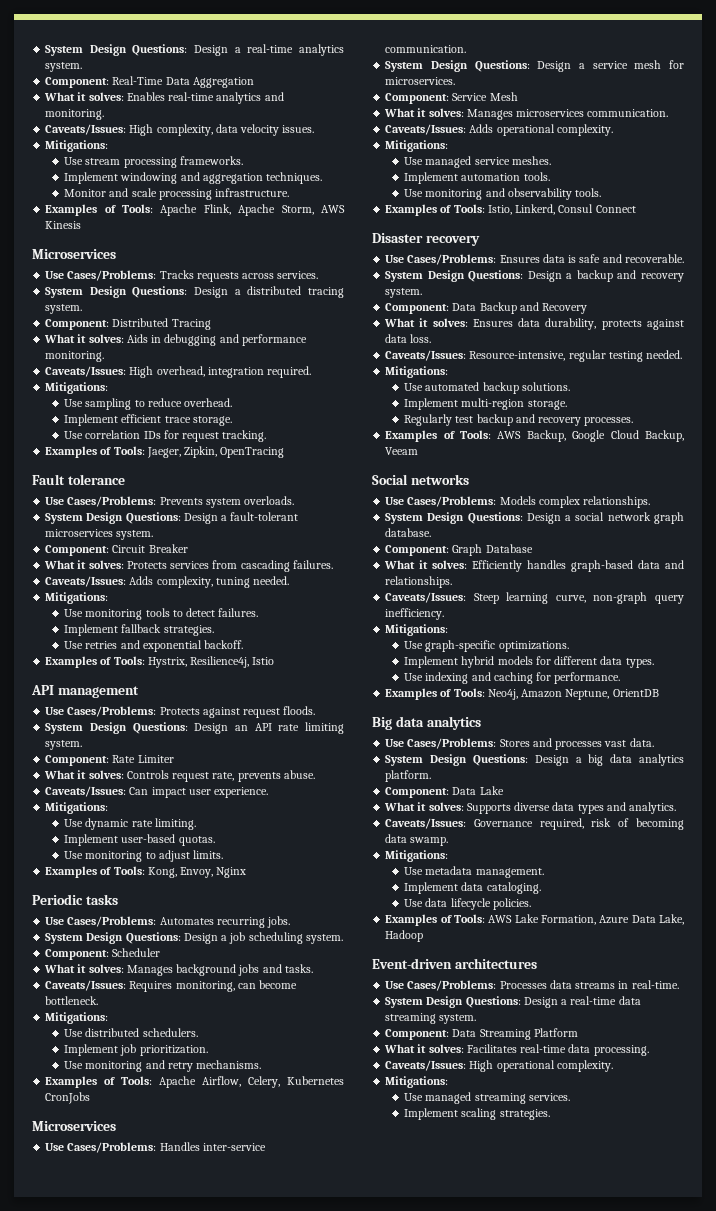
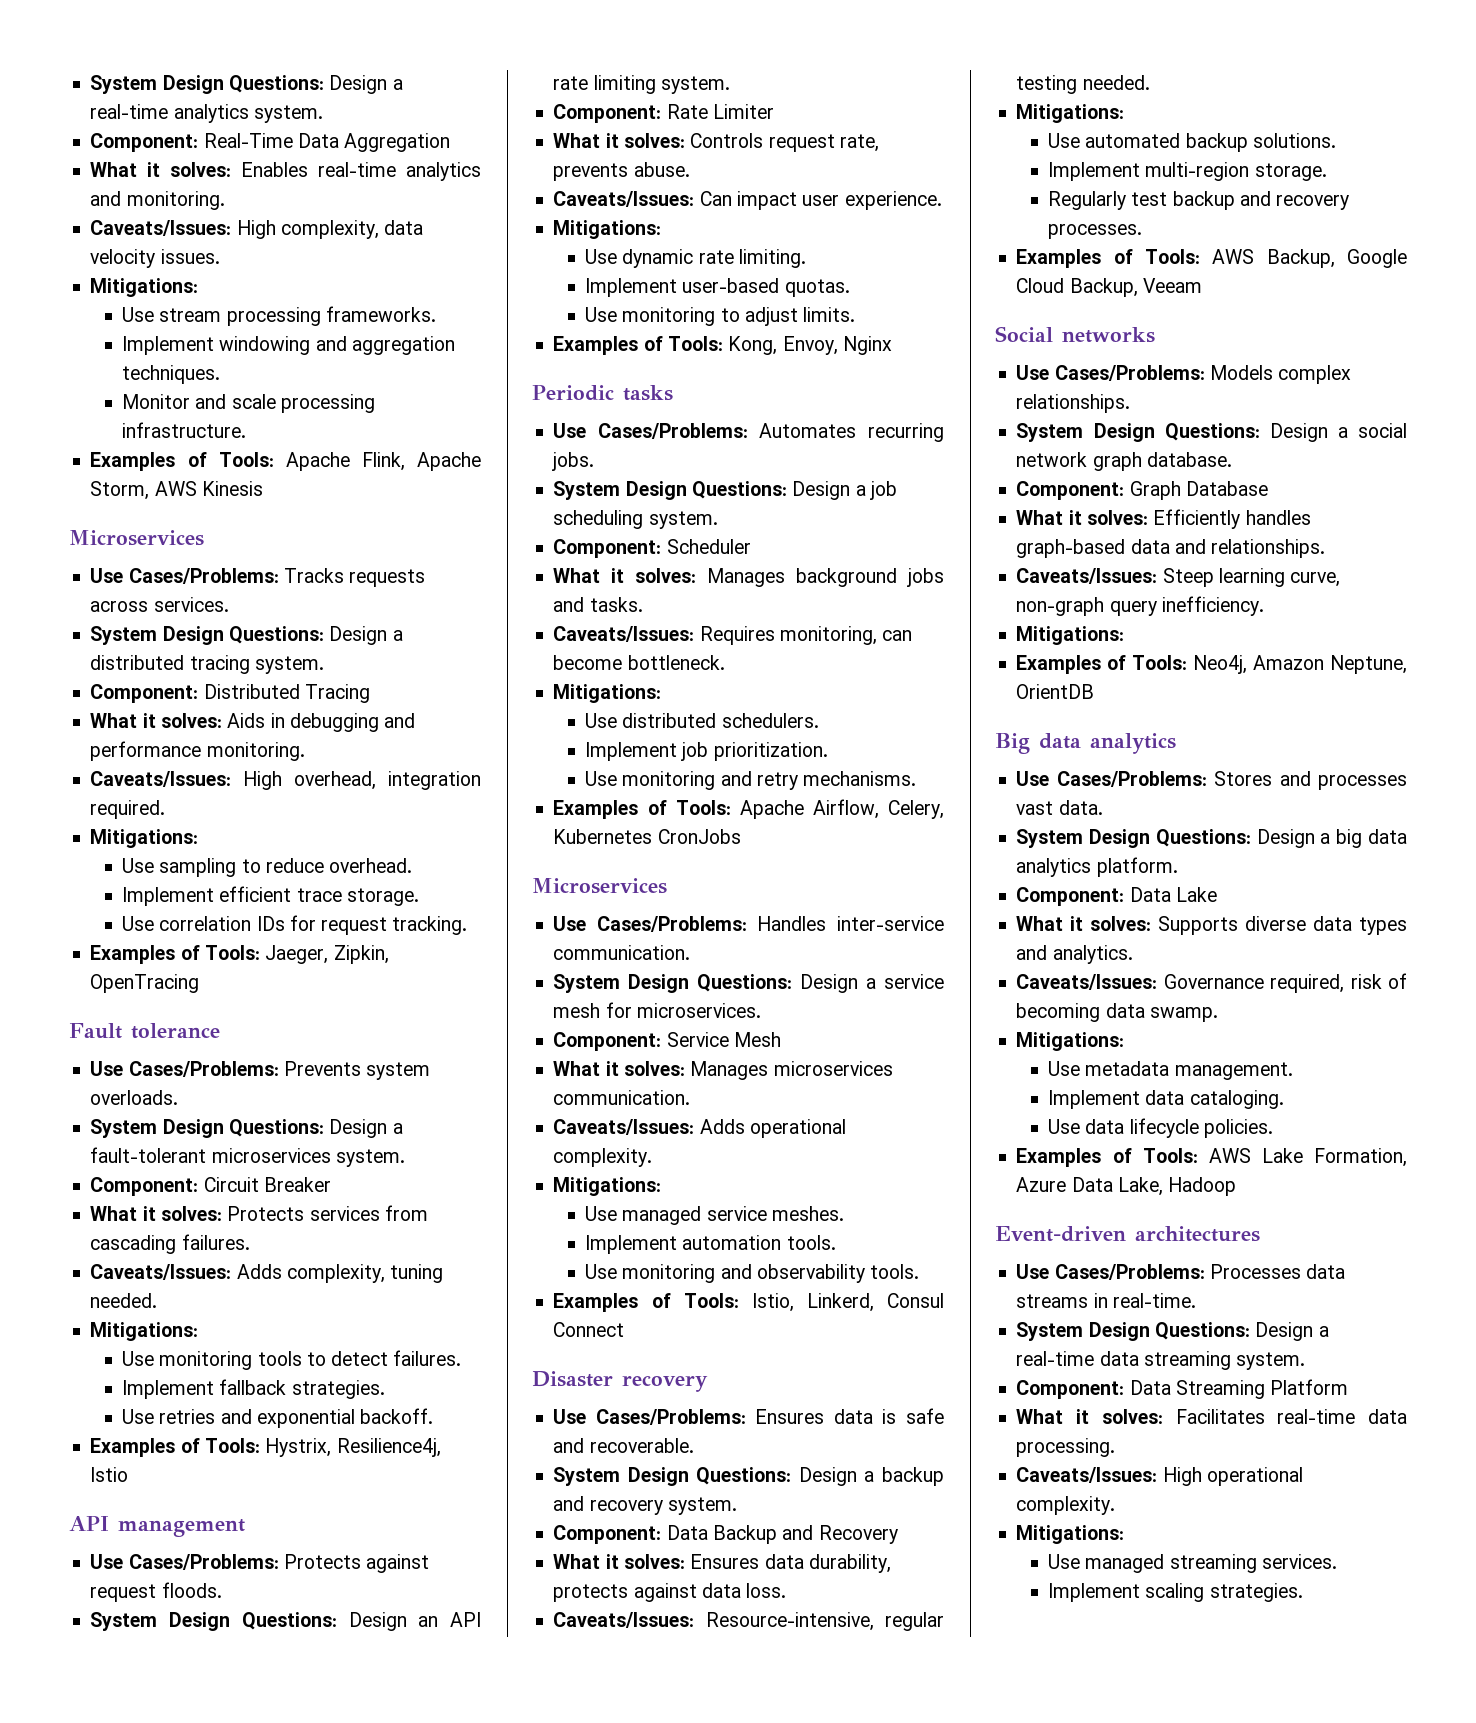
[404,640,569,652] [404,656,654,668] [404,672,621,684] // Use graph-specific optimizations. // Implement hybrid models for different data types. // Use indexing and caching for performance. -> (1125, 635) none

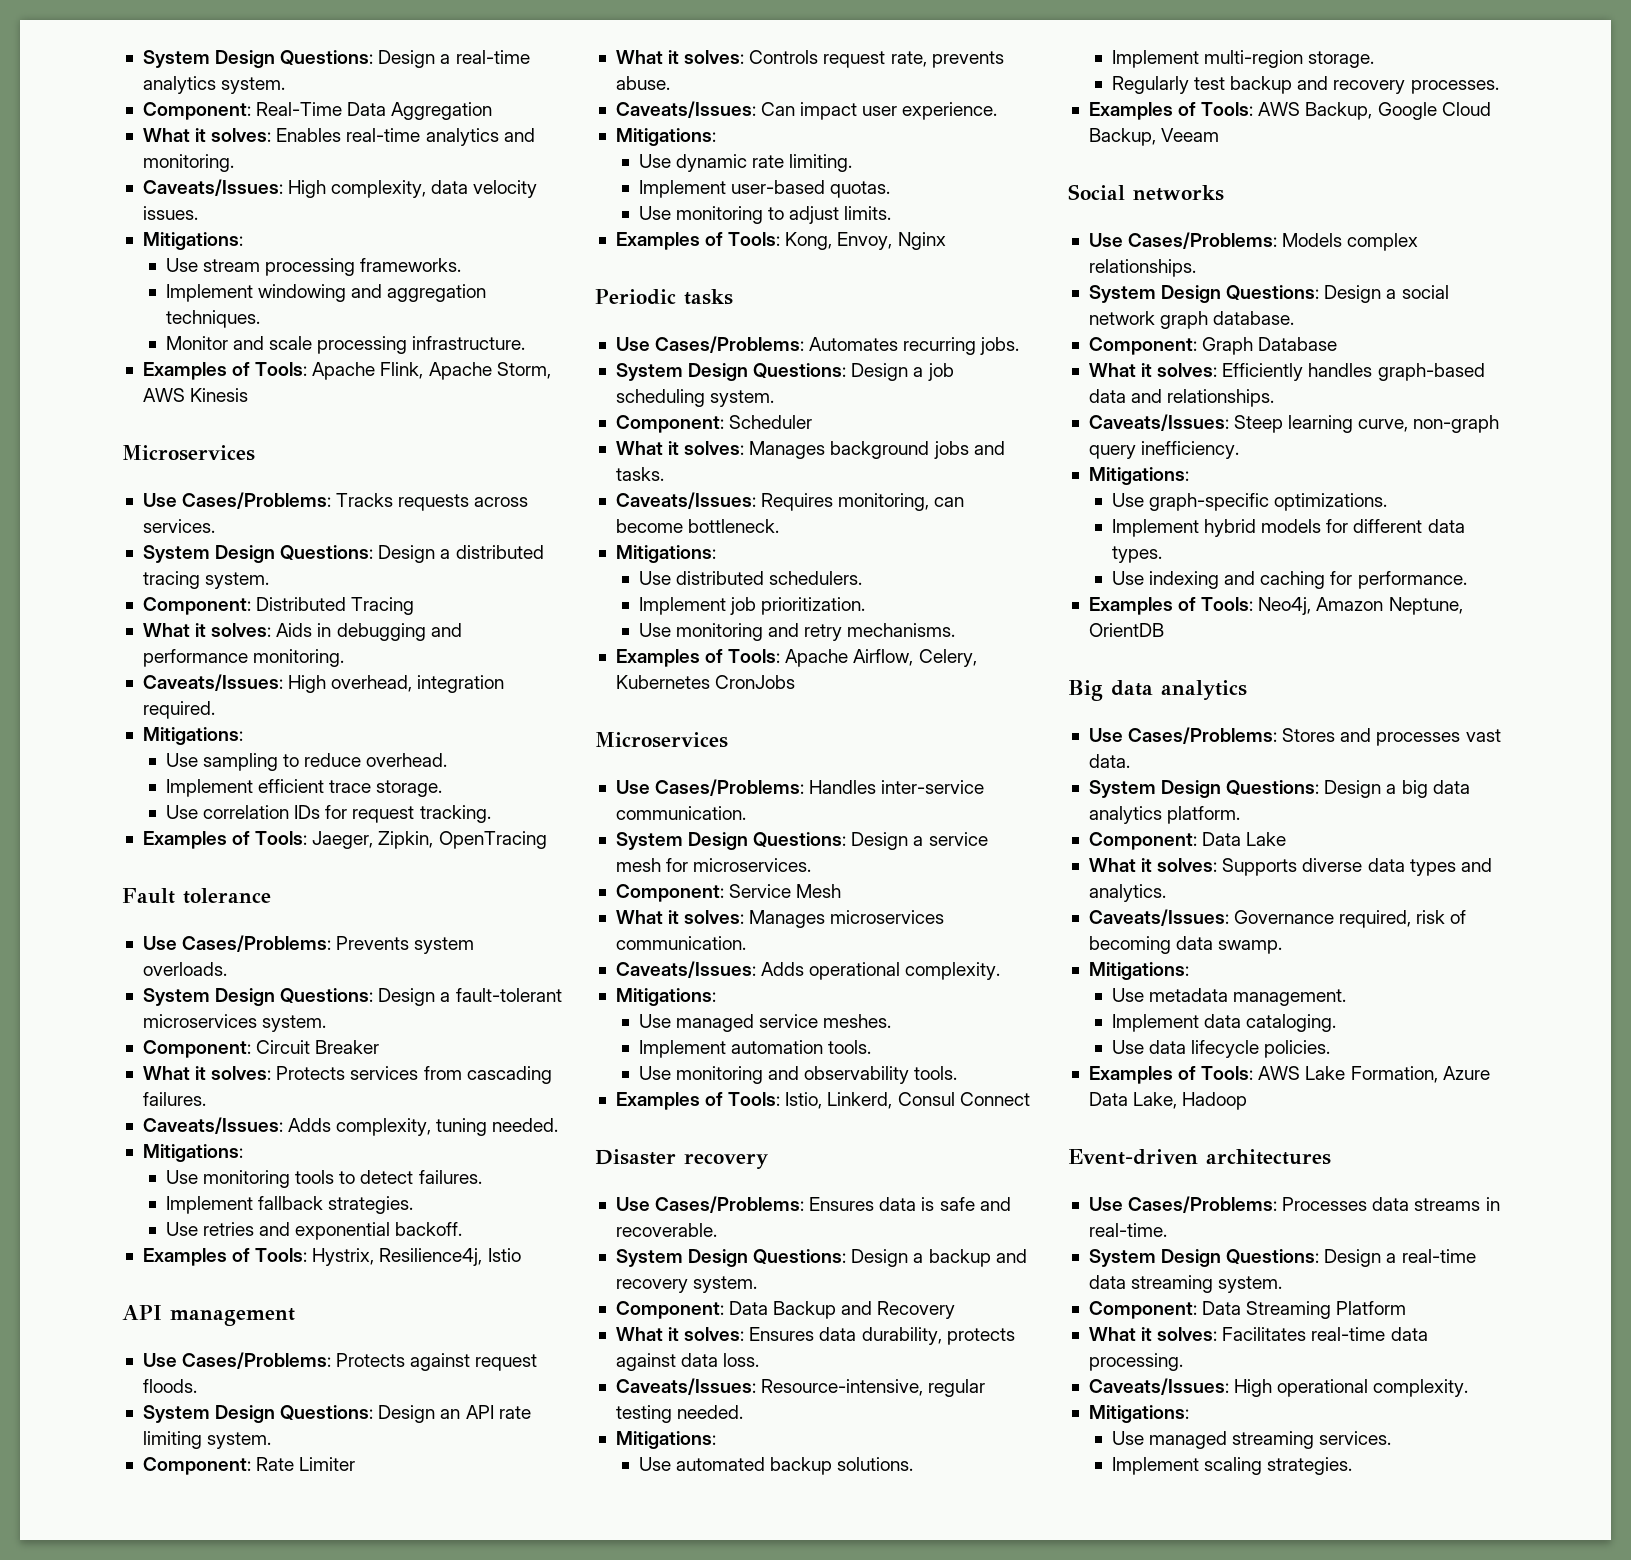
(1125, 635) none -> [1111,493,1388,511] [1111,519,1465,537] [1111,546,1162,563] [1111,571,1467,589] // Use graph-specific optimizations. // Implement hybrid models for different data types. // Use indexing and caching for performance.

